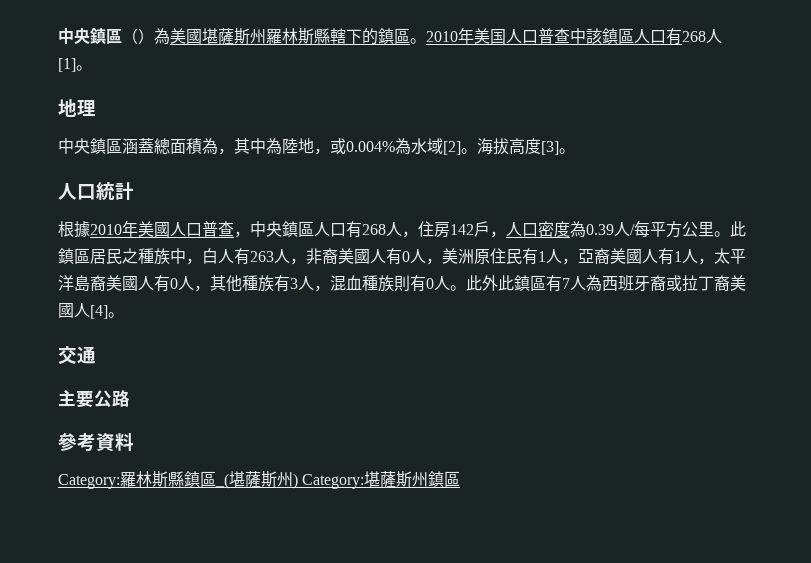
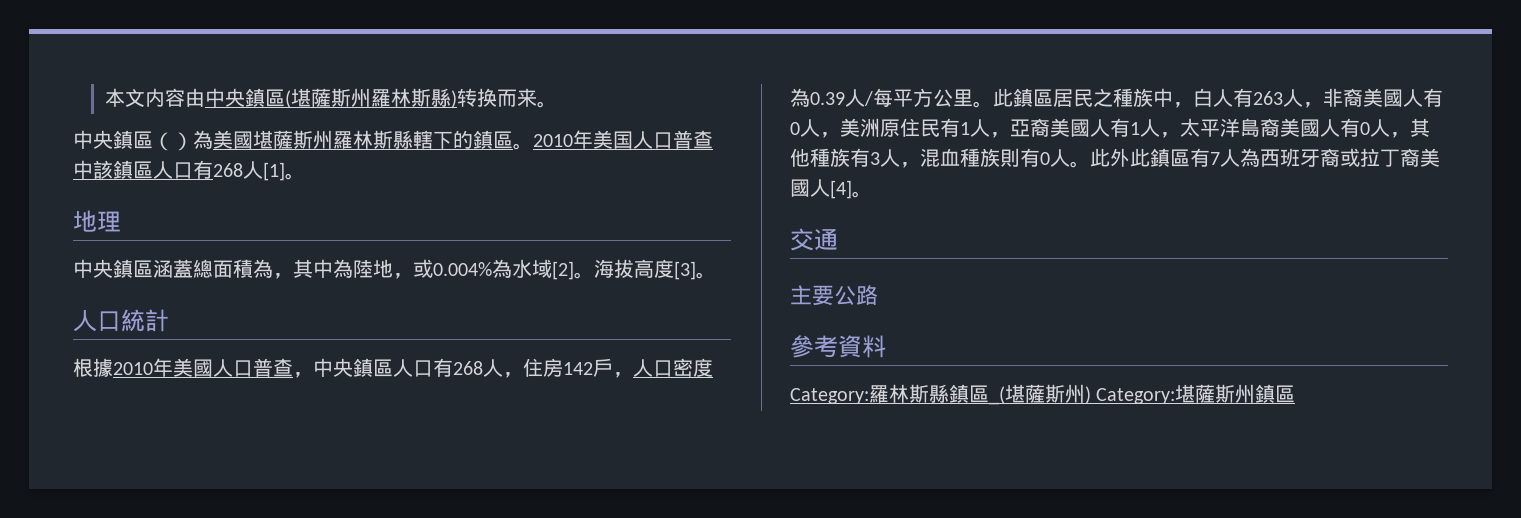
(58, 36) none -> [105,88,558,108] 本文内容由中央鎮區(堪薩斯州羅林斯縣)转换而来。 //

